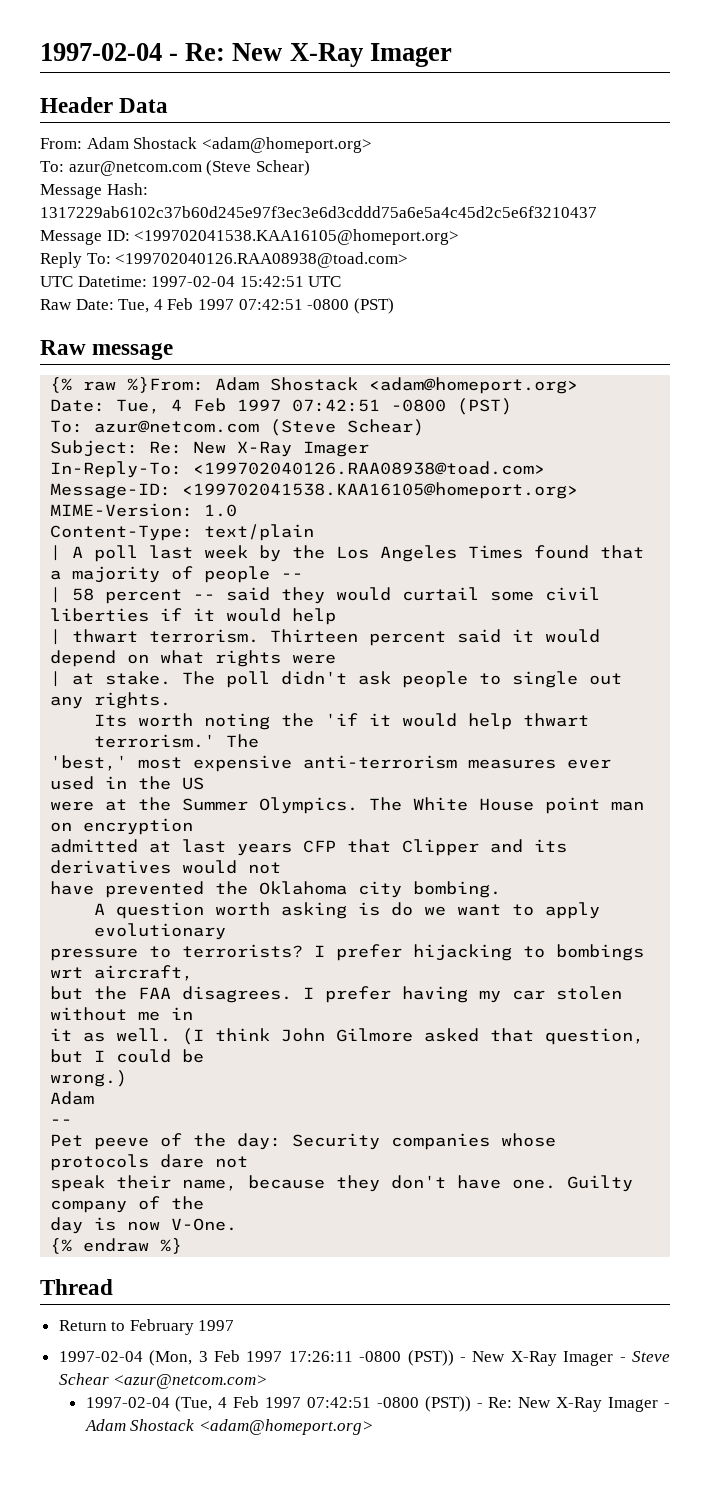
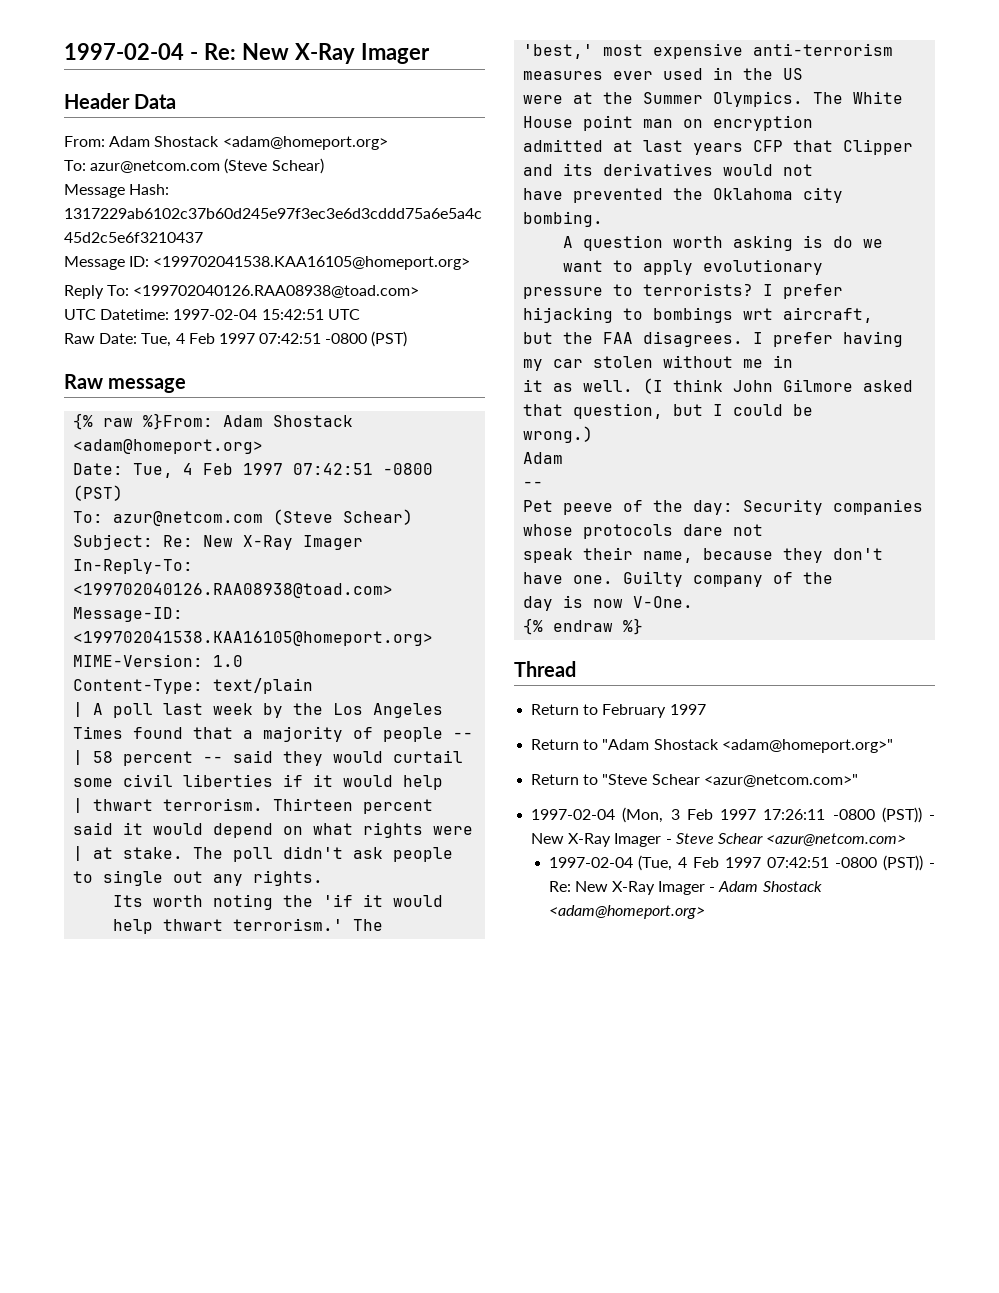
(235, 1325) none -> [531,739,893,753] [531,774,858,787] // Return to "Adam Shostack <adam@homeport.org>" // Return to "Steve Schear <azur@netcom.com>"

